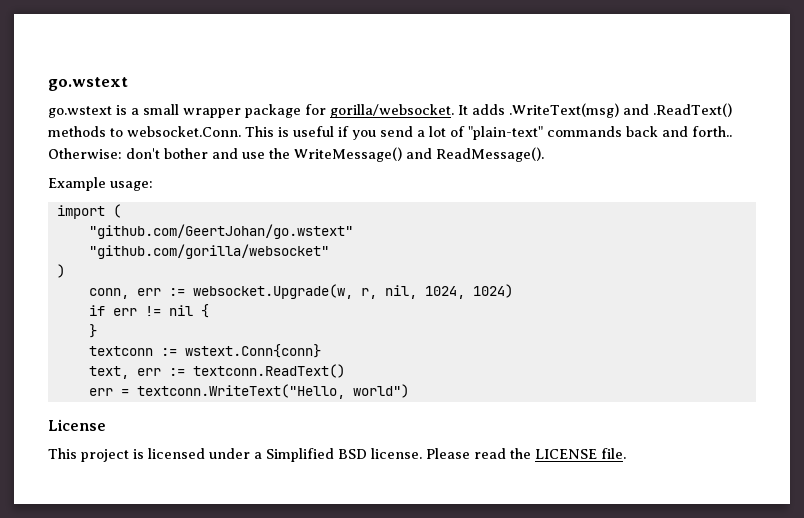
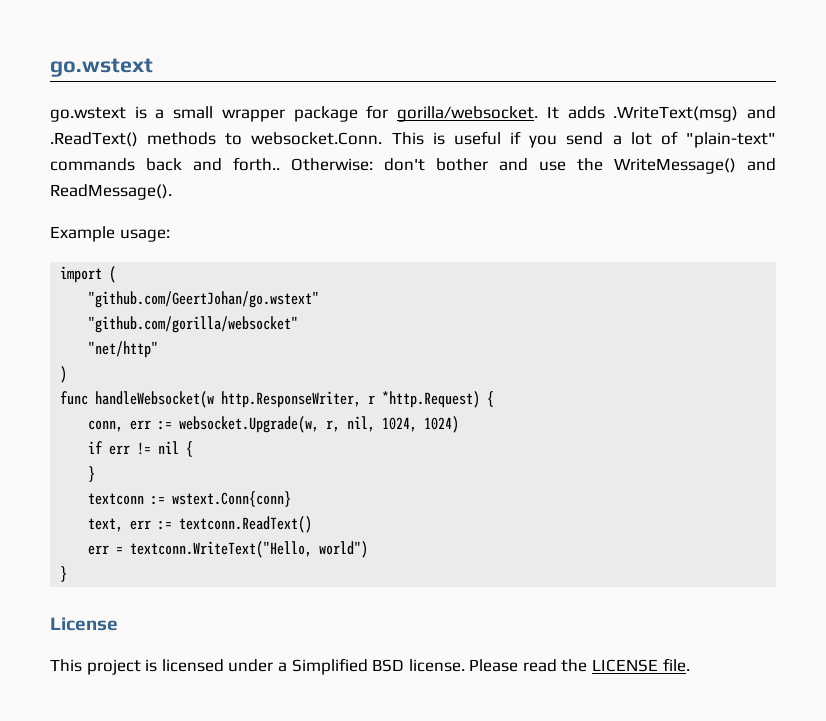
(329, 251) none -> [88,341,159,358] // "net/http"
(65, 271) none -> [60,391,495,408] // func handleWebsocket(w http.ResponseWriter, r *http.Request) {
(409, 391) none -> [60,566,68,582] // }

